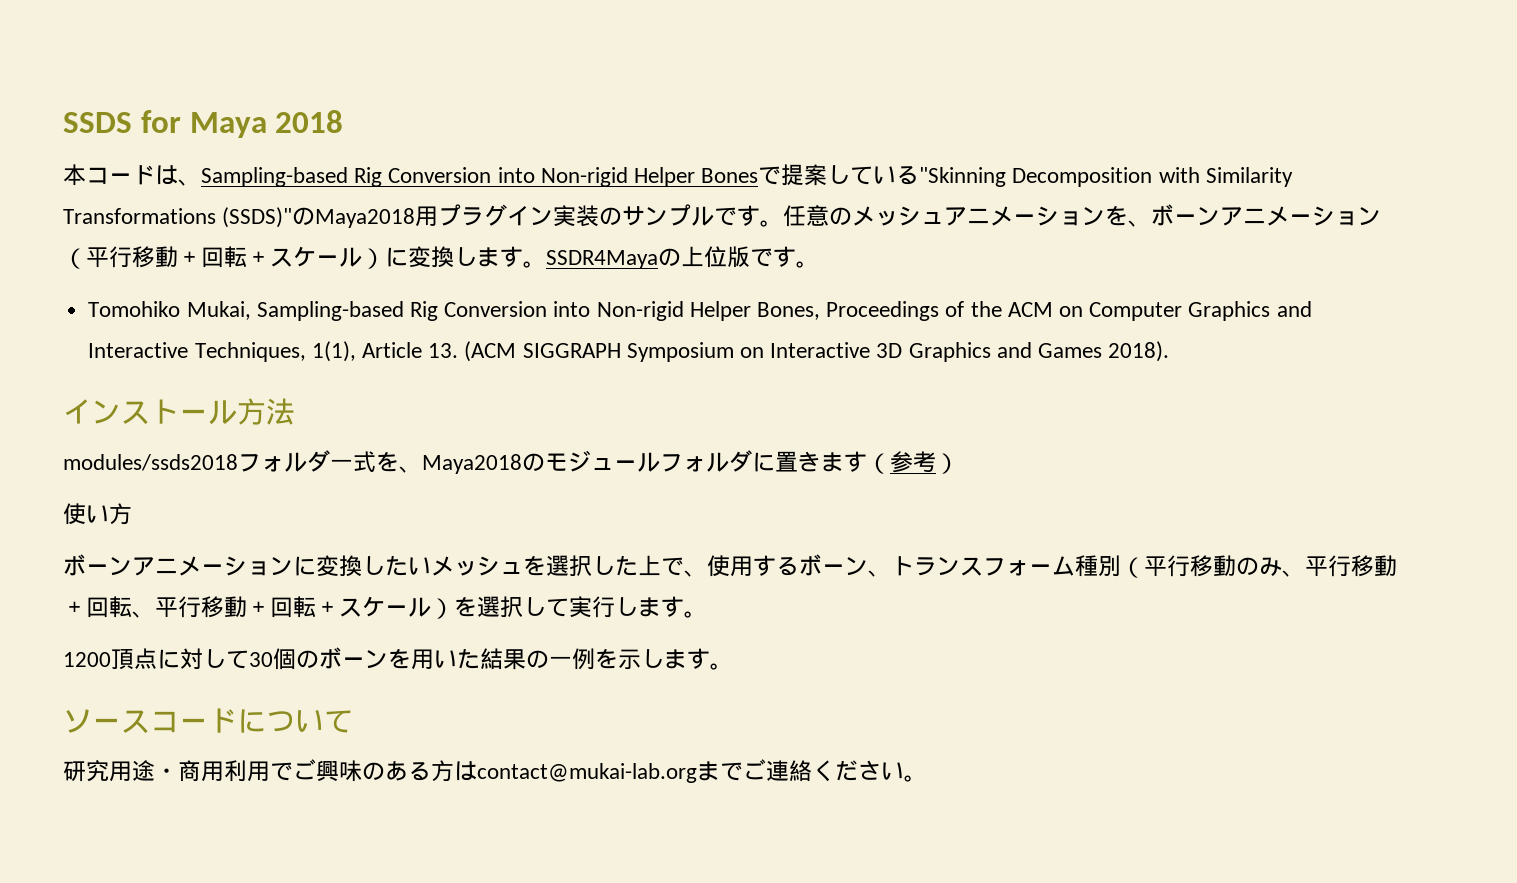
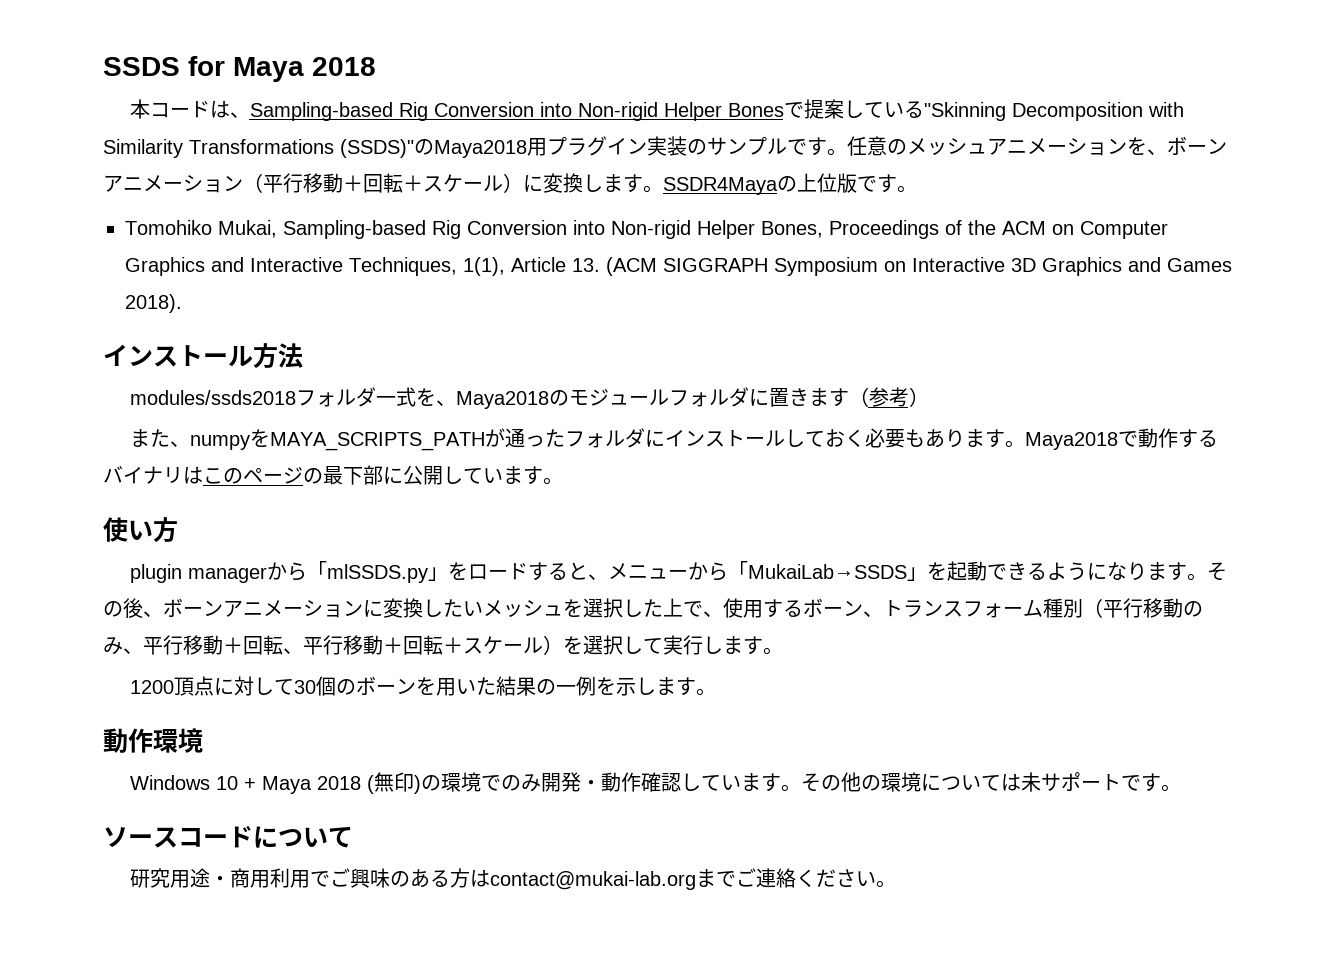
[63,503,132,525] 使い方 // -> [129,428,1218,451] [103,465,563,485] [103,517,178,543] [129,561,1227,583] [103,598,163,618] また、numpyをMAYA_SCRIPTS_PATHが通ったフォルダにインストールしておく必要もあります。Maya2018で動作するバイナリはこのページの最下部に公開しています。 // 使い方 // plugin managerから「mlSSDS.py」をロードすると、メニューから「MukaiLab→SSDS」を起動できるようになります。その後、
(733, 666) none -> [103,728,203,753] [129,772,1181,794] // 動作環境 // Windows 10 + Maya 2018 (無印)の環境でのみ開発・動作確認しています。その他の環境については未サポートです。

